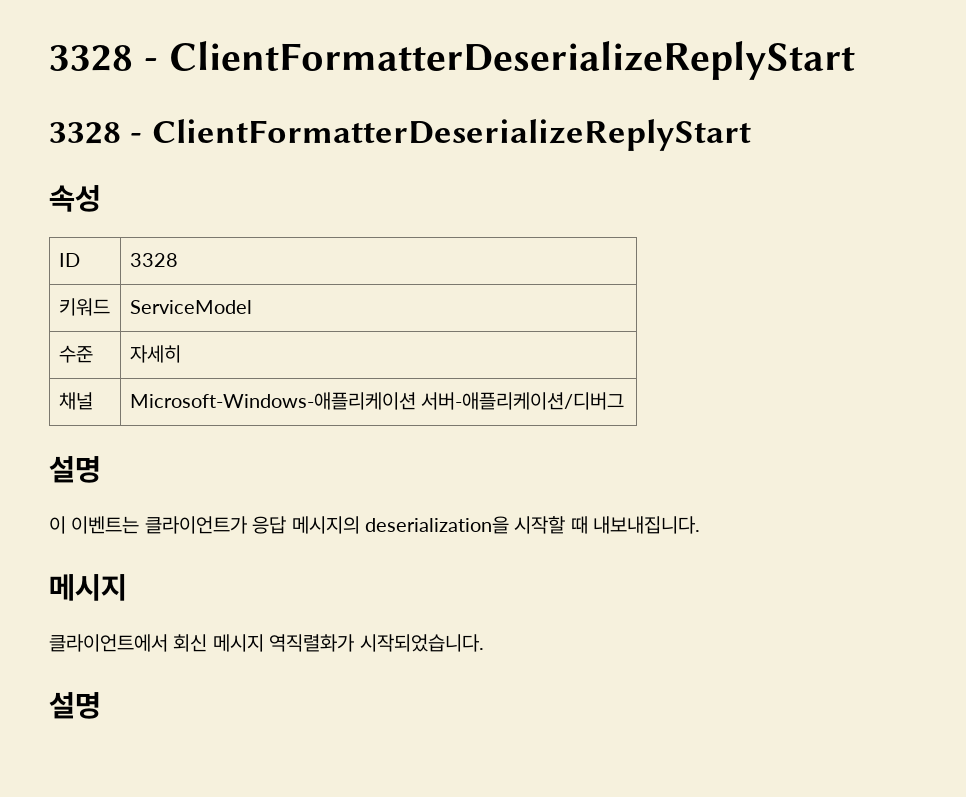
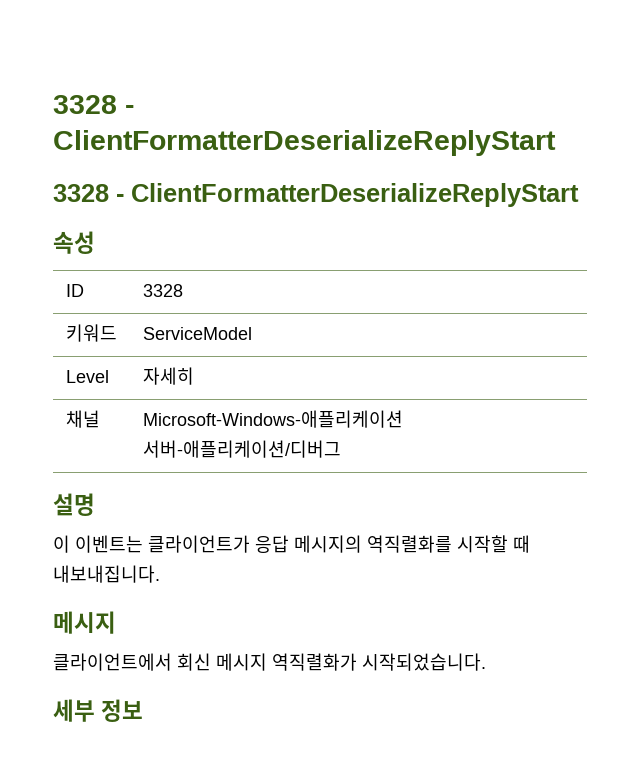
[58,345,93,363] 수준 -> [65,370,109,383] Level
[365,516,509,534] deserialization을 -> [367,535,452,553] 역직렬화를
[49,692,101,719] 설명 -> [53,699,144,722] 세부 정보

